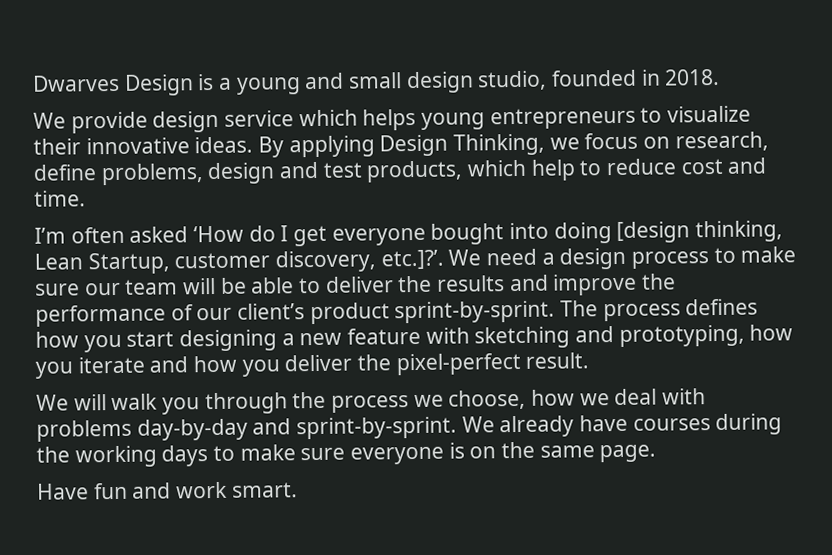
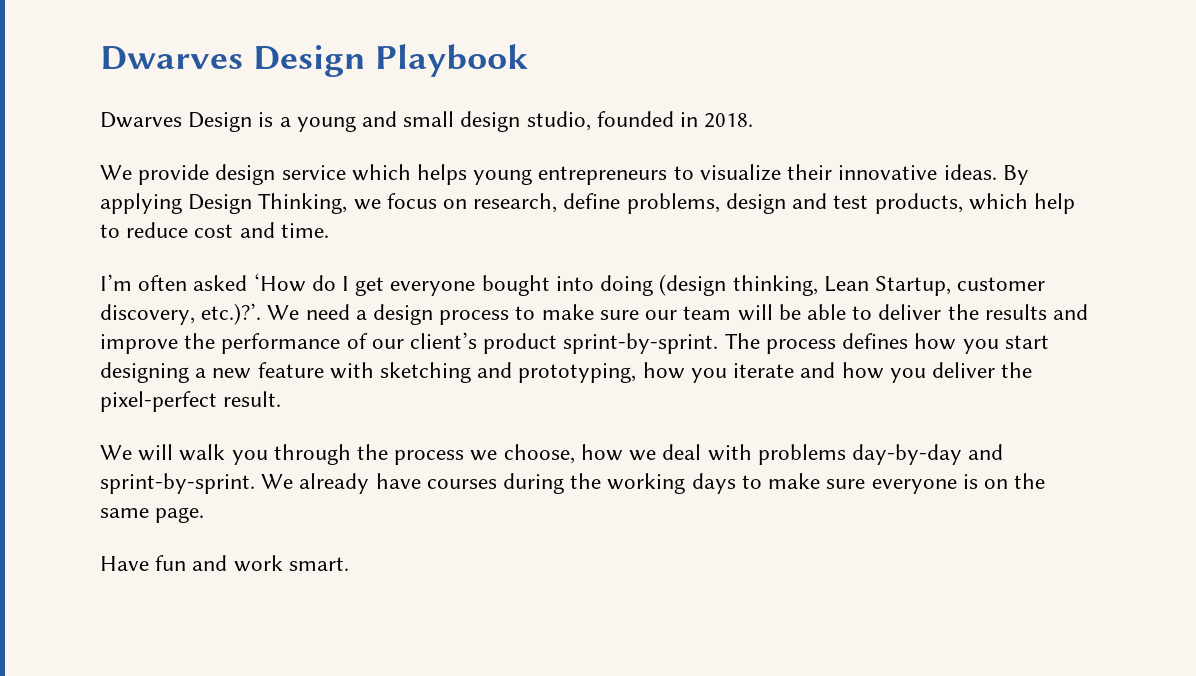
[32,74,194,96] Dwarves Design -> [100,44,529,77] [100,112,253,132] Dwarves Design Playbook // Dwarves Design
[616,221,691,244] [design -> [659,274,727,296] (design
[380,249,444,270] etc.]?’. -> [201,303,262,325] etc.)?’.

